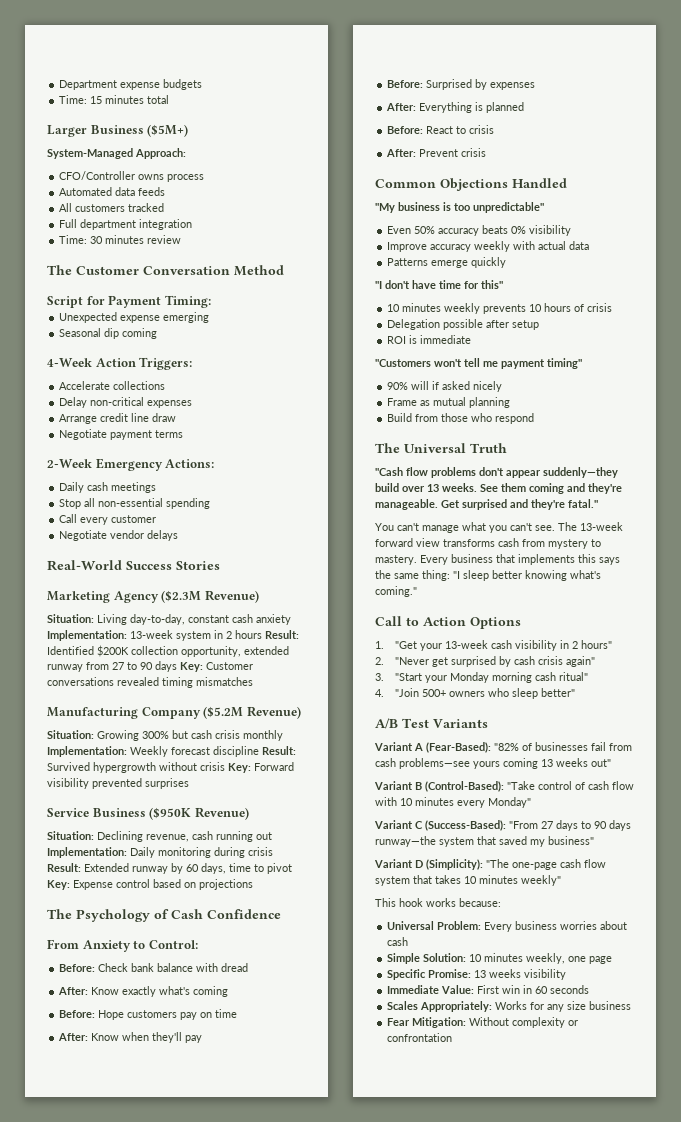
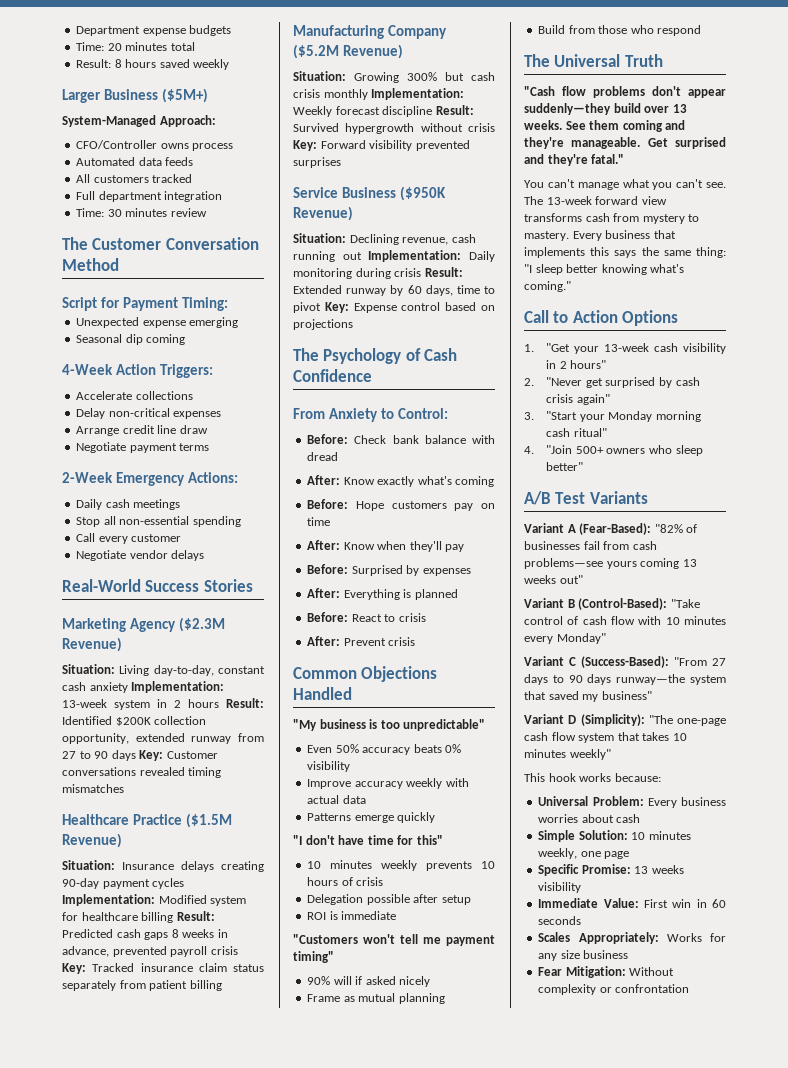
[90,96,103,104] 15 -> [107,43,122,51] 20
(170, 99) none -> [76,59,230,70] // Result: 8 hours saved weekly
(253, 681) none -> [62,813,232,828] [62,833,122,848] [62,860,264,872] [62,878,185,889] [62,894,247,906] [62,911,215,923] [62,929,228,940] [62,946,238,957] [62,963,264,974] [62,980,222,991] // Healthcare Practice ($1.5M Revenue) // Situation: Insurance delays creating 90-day payment cycles Implementation: Modified system for healthcare billing Result: Predicted cash gaps 8 weeks in advance, prevented payroll crisis Key: Tracked insurance claim status separately from patient billing

